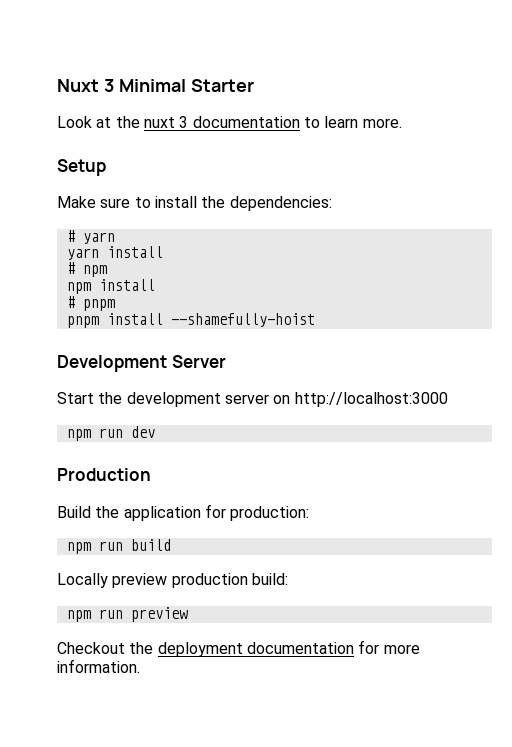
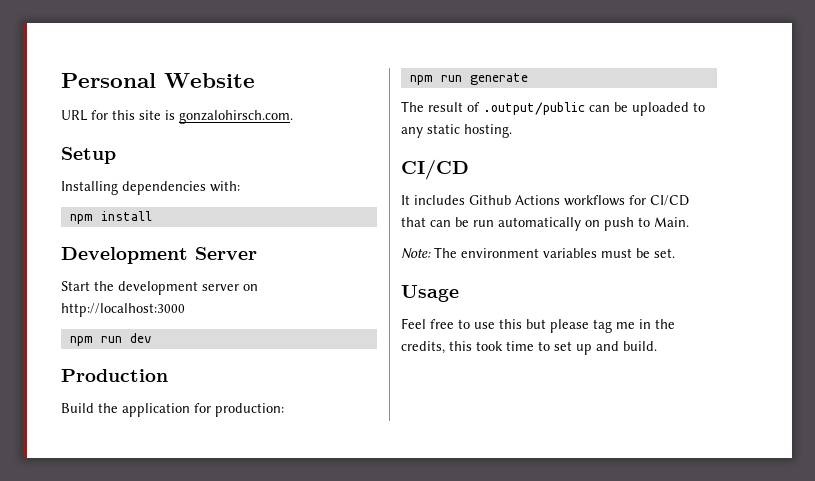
[57,79,254,92] [57,116,402,128] [57,159,106,176] [57,196,332,211] [66,230,115,244] [66,246,163,260] [66,262,107,277] [66,279,155,294] [66,296,115,311] [66,313,315,328] Nuxt 3 Minimal Starter // Look at the nuxt 3 documentation to learn more. // Setup // Make sure to install the dependencies: // # yarn // yarn install // # npm // npm install // # pnpm // pnpm install --shamefully-hoist -> [61,73,255,88] [61,110,293,124] [61,147,116,164] [61,181,240,195] [69,211,152,224] Personal Website // URL for this site is gonzalohirsch.com. // Setup // Installing dependencies with: // npm install
[130,539,171,551] [57,573,288,588] [66,607,188,622] [57,640,420,657] [57,659,140,673] build // Locally preview production build: // npm run preview // Checkout the deployment documentation for more information. -> [469,73,528,85] [401,101,705,116] [401,124,512,138] [401,159,469,180] [401,195,689,206] [401,217,689,231] [401,247,675,259] [401,285,459,302] [401,318,675,333] [401,341,657,355] generate // The result of .output/public can be uploaded to any static hosting. // CI/CD // It includes Github Actions workflows for CI/CD that can be run automatically on push to Main. // Note: The environment variables must be set. // Usage // Feel free to use this but please tag me in the credits, this took time to set up and build.

